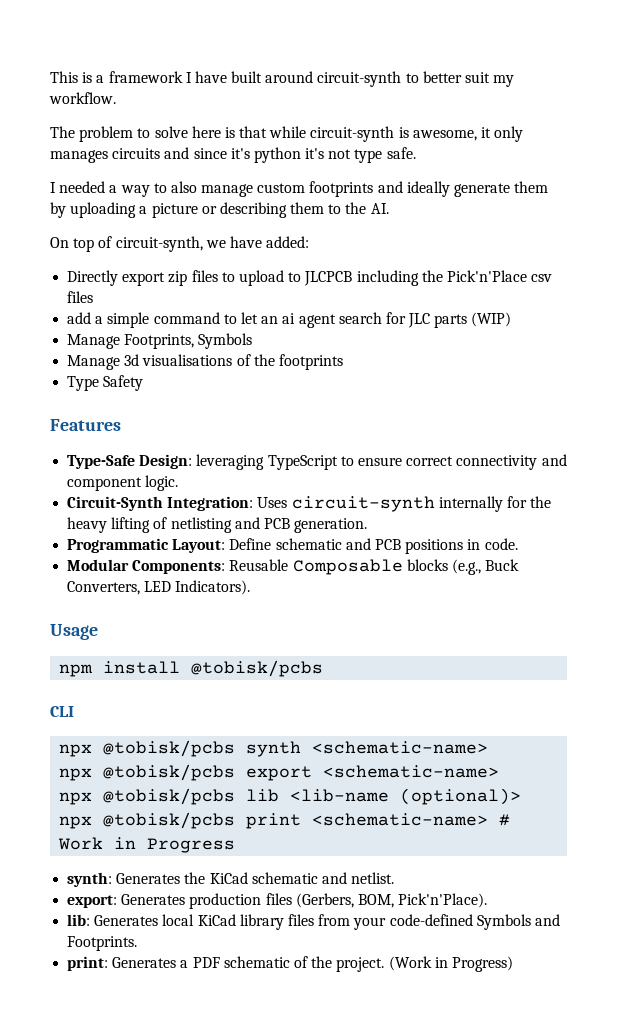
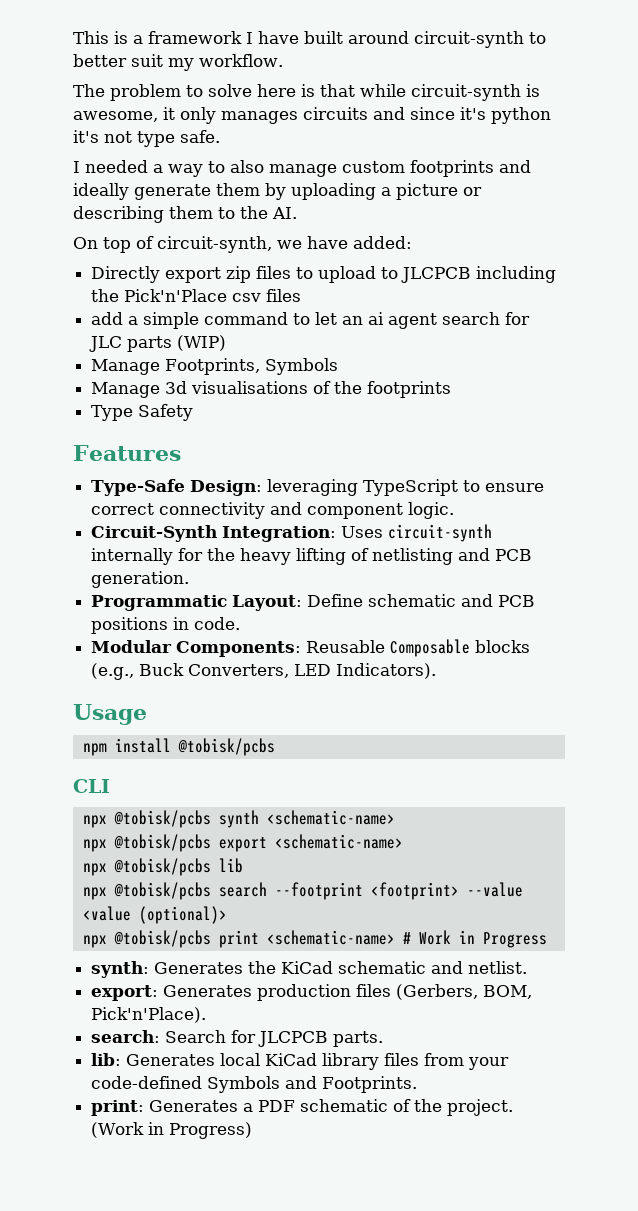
[290,789,390,802] <lib-name -> [82,882,523,900] [82,906,131,921] // npx @tobisk/pcbs search --footprint <footprint> --value <value
(488, 900) none -> [91,1030,384,1047] // search: Search for JLCPCB parts.

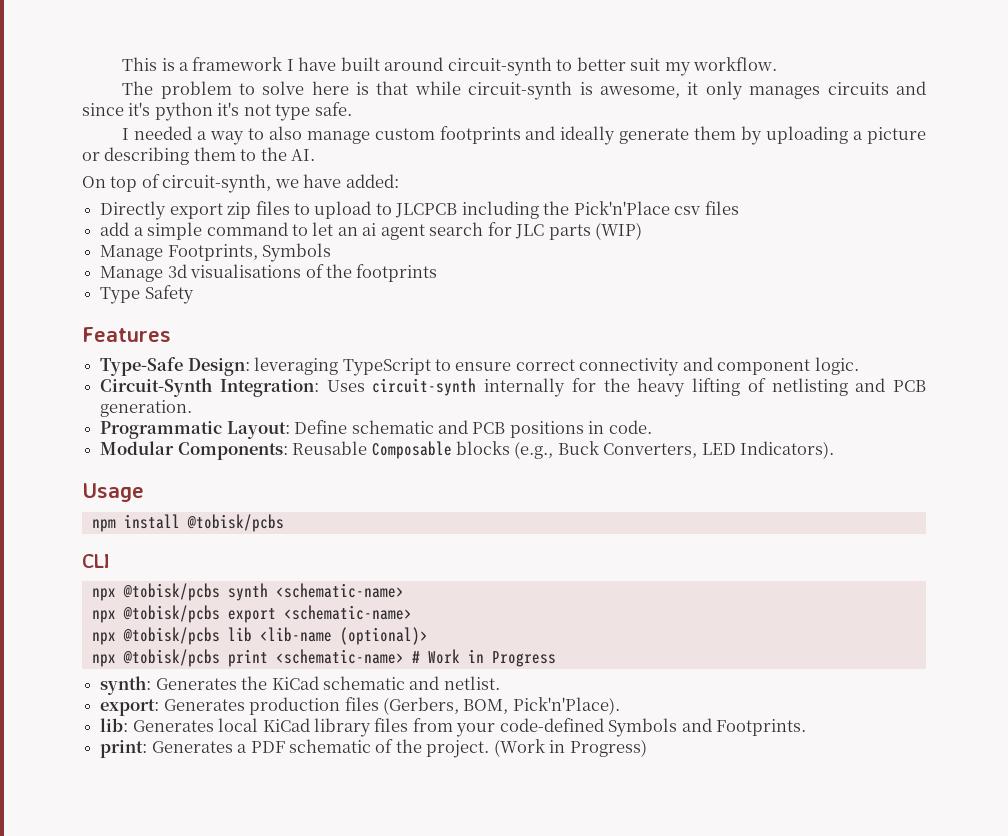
[82,882,523,900] [82,906,131,921] // npx @tobisk/pcbs search --footprint <footprint> --value <value -> [259,627,332,642] <lib-name
[91,1030,384,1047] // search: Search for JLCPCB parts. -> (620, 706) none

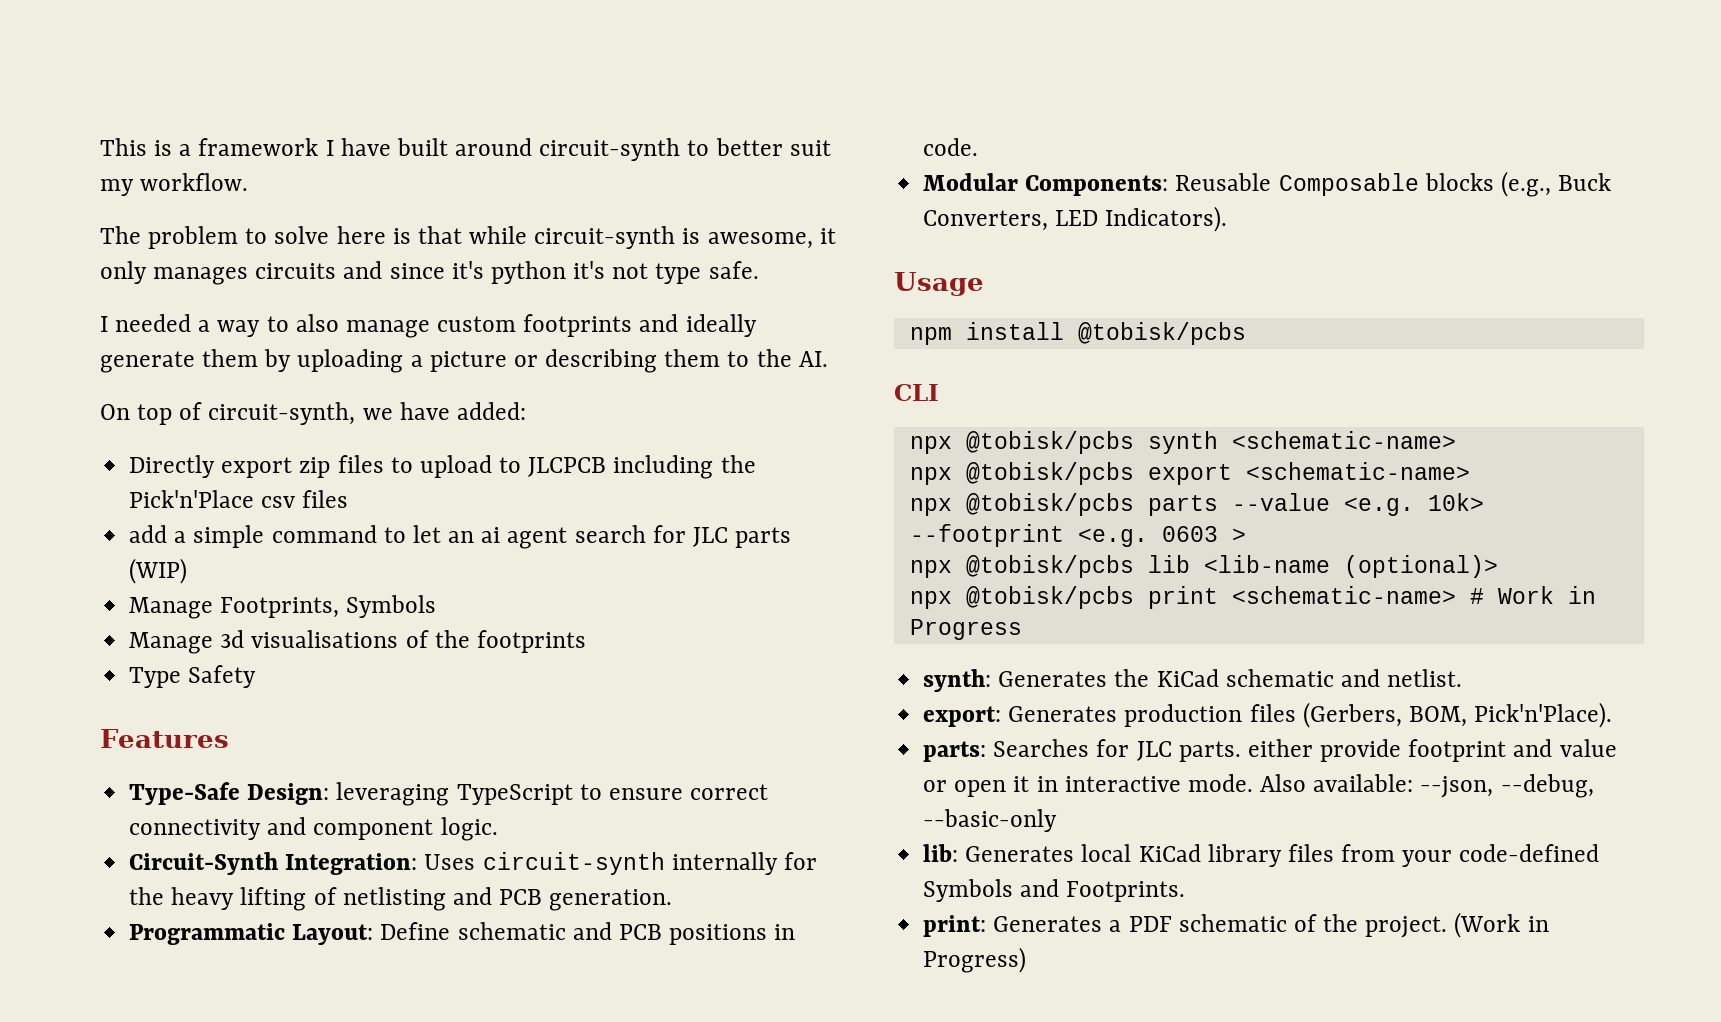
(412, 612) none -> [909,493,1484,516] [909,524,1246,547] // npx @tobisk/pcbs parts --value <e.g. 10k> --footprint <e.g. 0603 >
(620, 706) none -> [923,739,1617,762] [923,774,1594,798] [923,809,1058,832] // parts: Searches for JLC parts. either provide footprint and value or open it in interactive mode. Also available: --json, --debug, --basic-only

